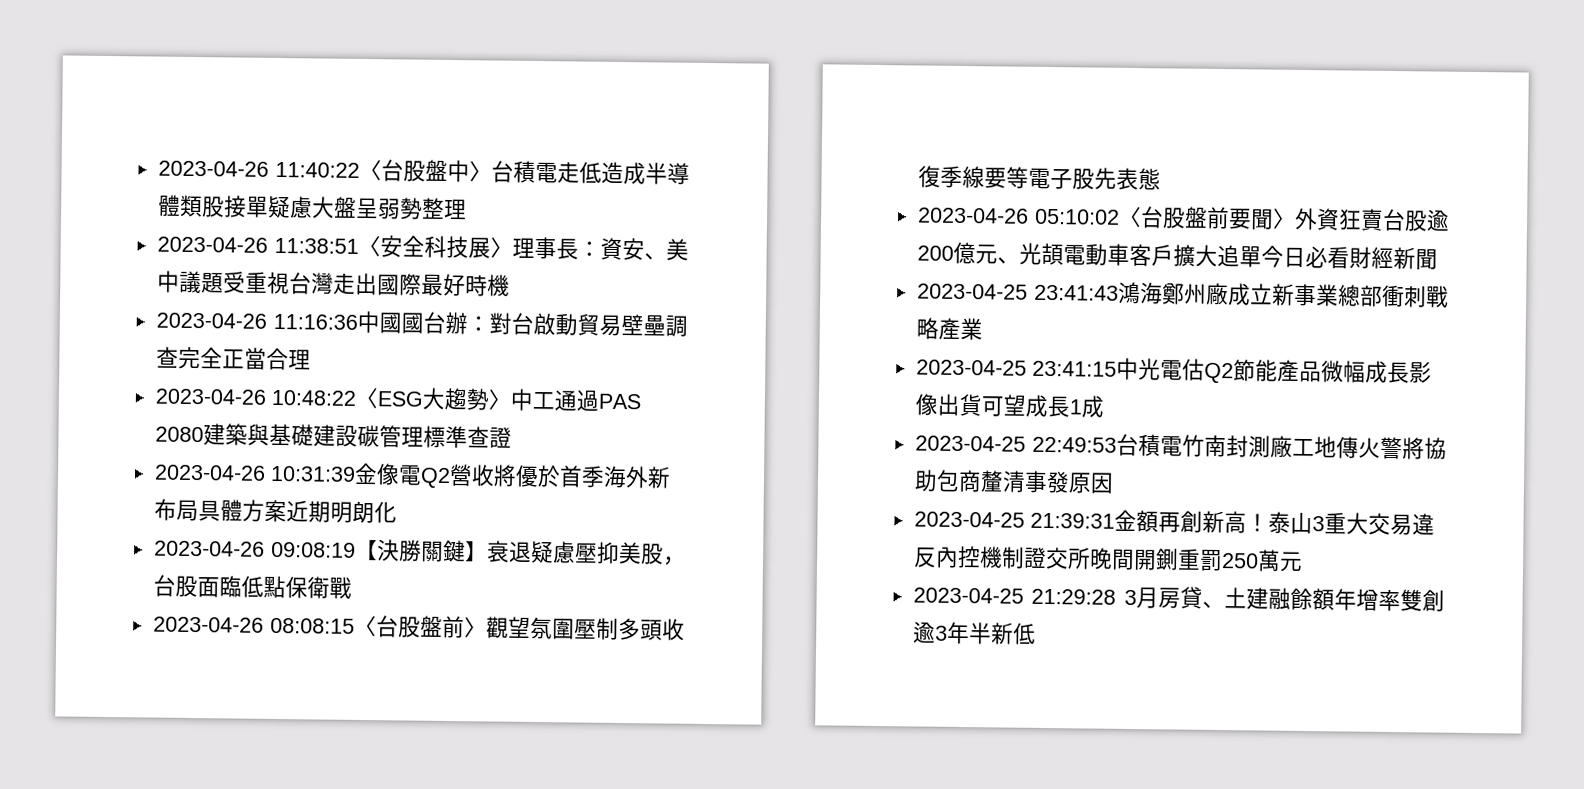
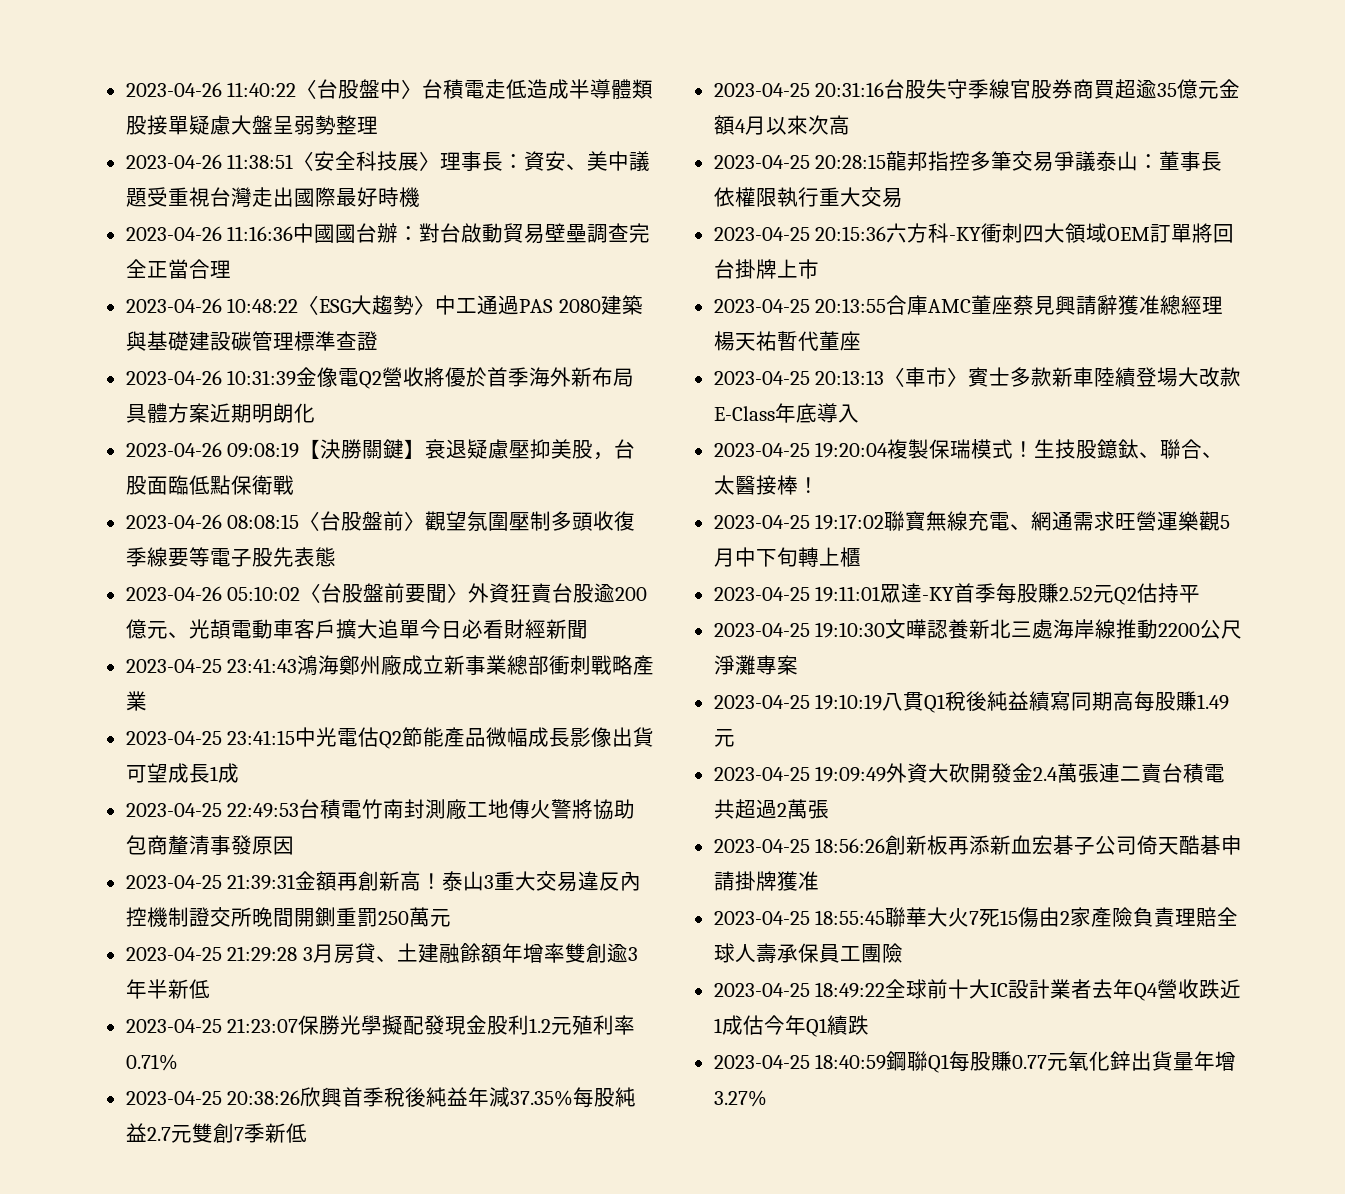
(1036, 633) none -> [125,1015,636,1035] [125,1054,178,1071] [125,1087,637,1108] [125,1123,307,1143] [713,79,1241,99] [713,115,850,135] [713,151,1223,172] [713,187,903,208] [713,223,1235,243] [713,259,819,279] [713,295,1224,315] [713,331,861,351] [713,367,1242,387] [713,403,859,423] [713,439,1224,459] [713,475,819,495] [713,511,1231,531] [713,547,861,567] [713,583,1201,605] [713,619,1243,639] [713,655,798,675] [713,691,1230,713] [713,729,735,747] [713,763,1226,783] [713,799,829,819] [713,835,1243,855] [713,871,819,891] [713,907,1239,928] [713,943,903,963] [713,979,1242,1001] [713,1015,869,1037] [713,1051,1237,1073] [713,1090,767,1107] // 2023-04-25 21:23:07保勝光學擬配發現金股利1.2元殖利率0.71% // 2023-04-25 20:38:26欣興首季稅後純益年減37.35%每股純益2.7元雙創7季新低 // 2023-04-25 20:31:16台股失守季線官股券商買超逾35億元金額4月以來次高 // 2023-04-25 20:28:15龍邦指控多筆交易爭議泰山：董事長依權限執行重大交易 // 2023-04-25 20:15:36六方科-KY衝刺四大領域OEM訂單將回台掛牌上市 // 2023-04-25 20:13:55合庫AMC董座蔡見興請辭獲准總經理楊天祐暫代董座 // 2023-04-25 20:13:13〈車市〉賓士多款新車陸續登場大改款E-Class年底導入 // 2023-04-25 19:20:04複製保瑞模式！生技股鐿鈦、聯合、太醫接棒！ // 2023-04-25 19:17:02聯寶無線充電、網通需求旺營運樂觀5月中下旬轉上櫃 // 2023-04-25 19:11:01眾達-KY首季每股賺2.52元Q2估持平 // 2023-04-25 19:10:30文曄認養新北三處海岸線推動2200公尺淨灘專案 // 2023-04-25 19:10:19八貫Q1稅後純益續寫同期高每股賺1.49元 // 2023-04-25 19:09:49外資大砍開發金2.4萬張連二賣台積電共超過2萬張 // 2023-04-25 18:56:26創新板再添新血宏碁子公司倚天酷碁申請掛牌獲准 // 2023-04-25 18:55:45聯華大火7死15傷由2家產險負責理賠全球人壽承保員工團險 // 2023-04-25 18:49:22全球前十大IC設計業者去年Q4營收跌近1成估今年Q1續跌 // 2023-04-25 18:40:59鋼聯Q1每股賺0.77元氧化鋅出貨量年增3.27%

